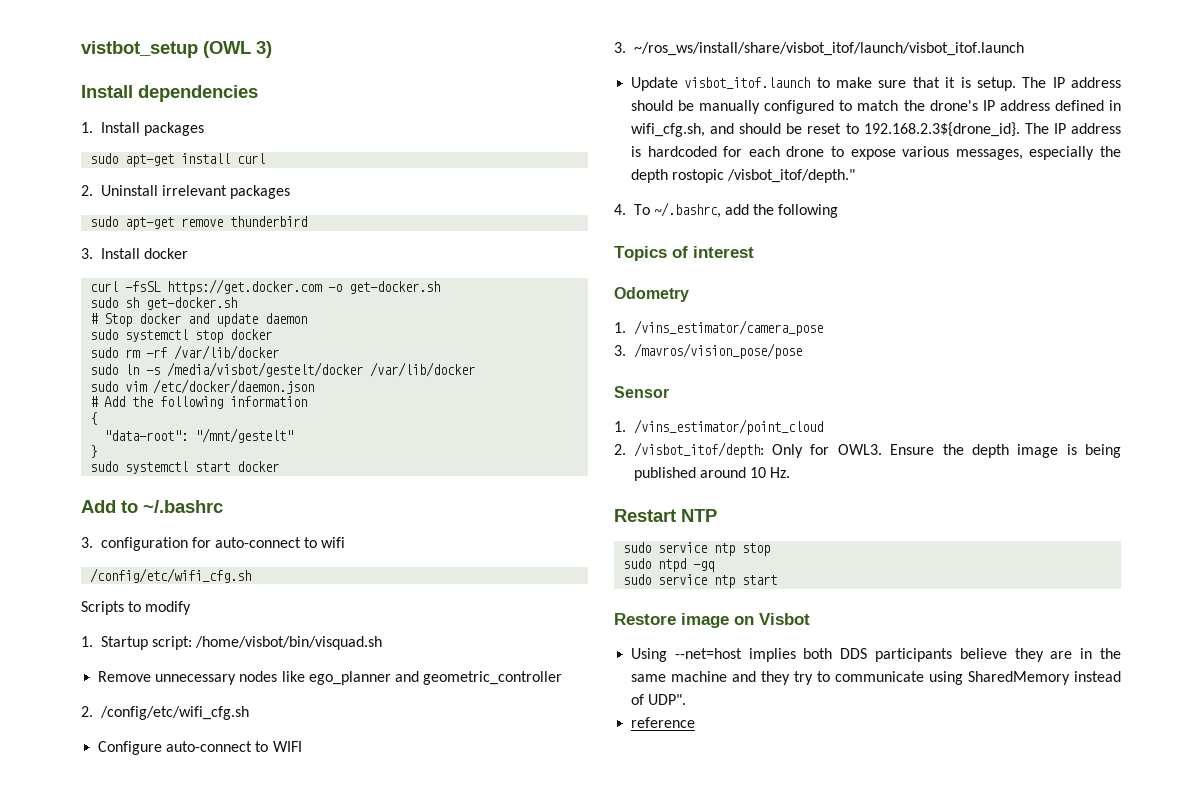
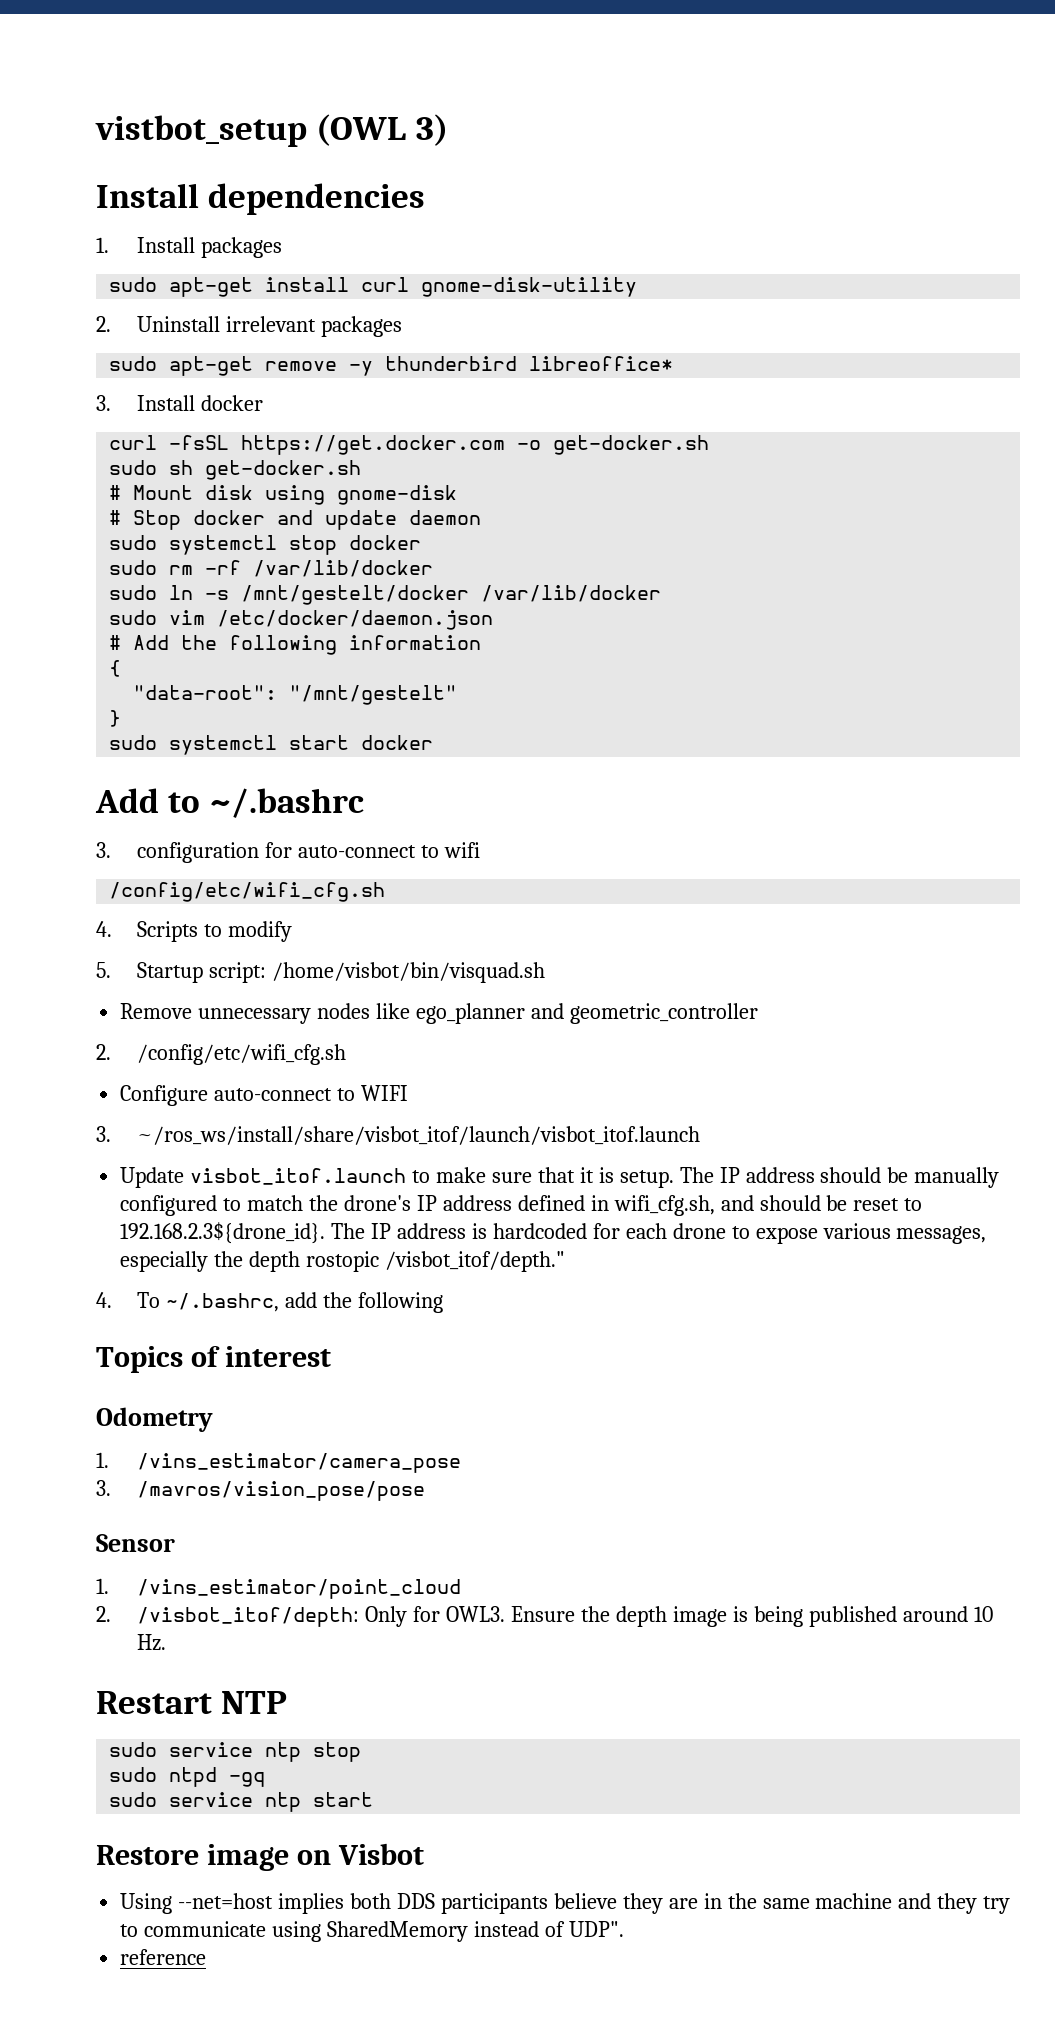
(266, 158) none -> [421,277,638,297] gnome-disk-utility
(224, 222) none -> [349,361,374,376] -y
(308, 221) none -> [529,356,674,371] libreoffice*
(238, 303) none -> [109,485,458,505] // # Mount disk using gnome-disk
[167,362,364,377] /media/visbot/gestelt/docker -> [241,585,470,605] /mnt/gestelt/docker
(252, 575) none -> [96,921,112,937] 4.
[81,636,93,647] 1. -> [96,962,111,978] 5.

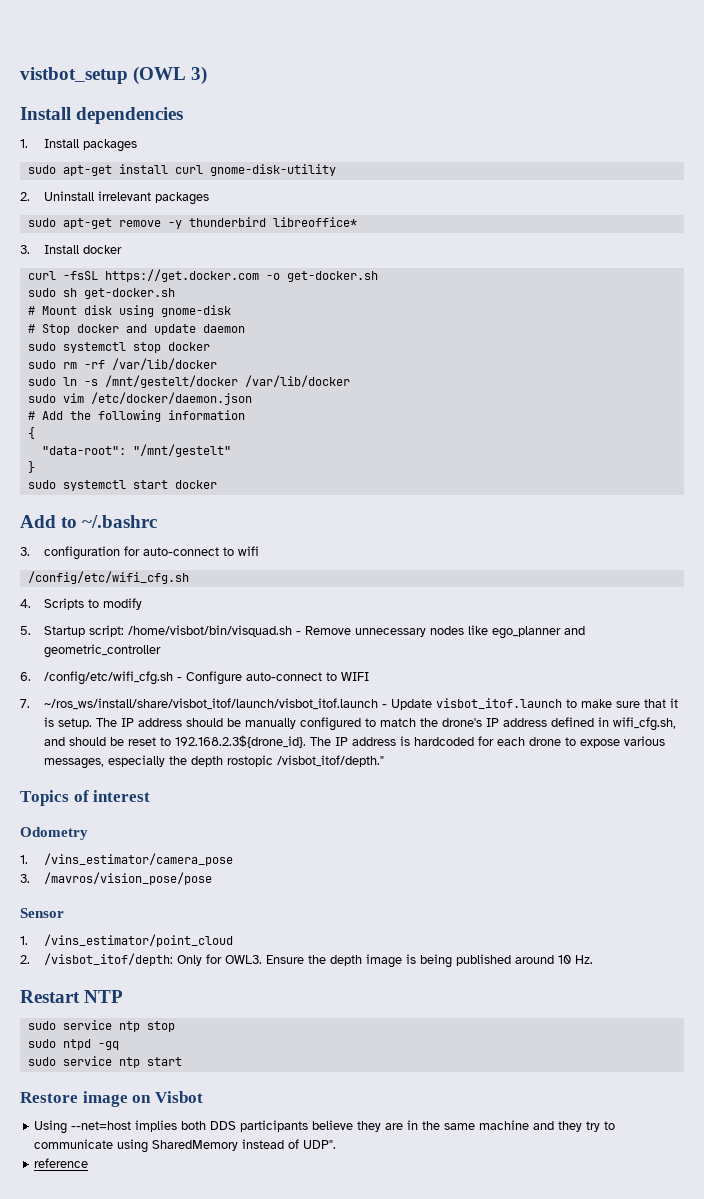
(546, 972) // -> [296,631,302,635] -
[96,1044,347,1065] 2. /config/etc/wifi_cfg.sh // -> [20,671,183,685] 6. /config/etc/wifi_cfg.sh -
[96,1126,111,1142] 3. -> [20,699,30,708] 7.
(701, 1135) // -> [382,704,388,708] -
[96,1292,444,1313] // 4. To ~/.bashrc, add the following -> (385, 761) none

